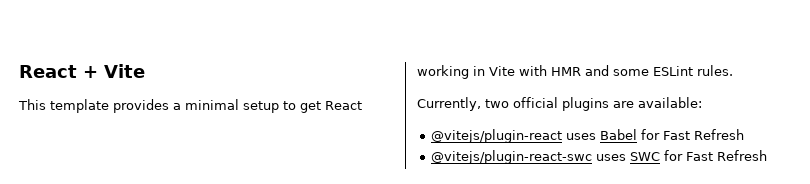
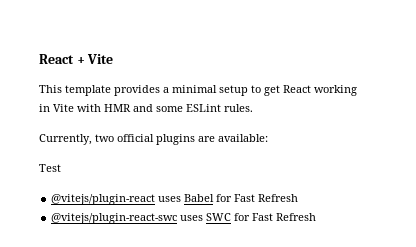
(702, 102) none -> [39,164,61,172] // Test

